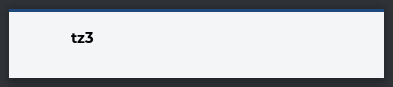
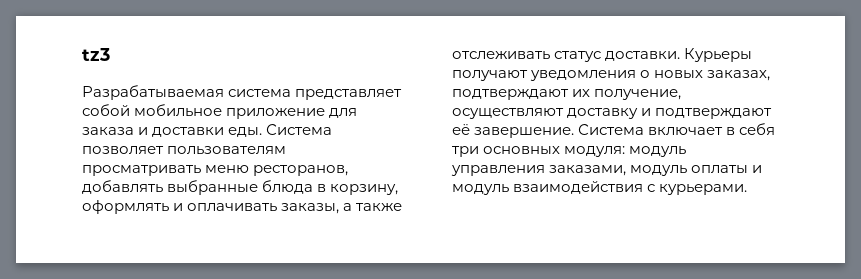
(94, 37) none -> [82,85,403,100] [82,104,358,119] [82,124,333,137] [82,146,287,155] [82,165,349,176] [82,180,399,195] [82,200,403,214] [452,48,753,62] [452,70,771,81] [452,89,682,100] [452,108,773,119] [452,123,776,138] [452,146,687,157] [451,165,763,176] [452,181,748,195] // Разрабатываемая система представляет собой мобильное приложение для заказа и доставки еды. Система позволяет пользователям просматривать меню ресторанов, добавлять выбранные блюда в корзину, оформлять и оплачивать заказы, а также отслеживать статус доставки. Курьеры получают уведомления о новых заказах, подтверждают их получение, осуществляют доставку и подтверждают её завершение. Система включает в себя три основных модуля: модуль управления заказами, модуль оплаты и модуль взаимодействия с курьерами.

